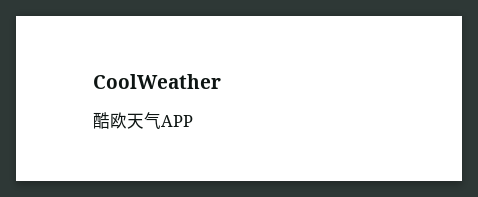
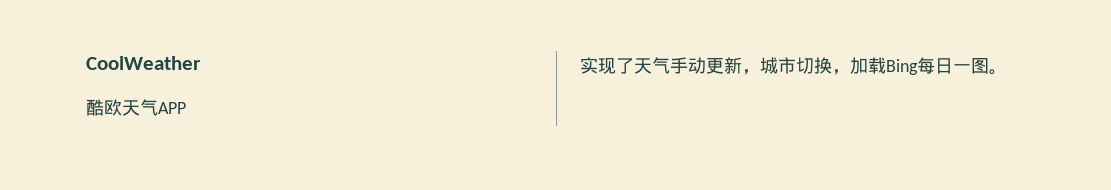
(193, 121) none -> [580,57,1007,75] // 实现了天气手动更新，城市切换，加载Bing每日一图。

